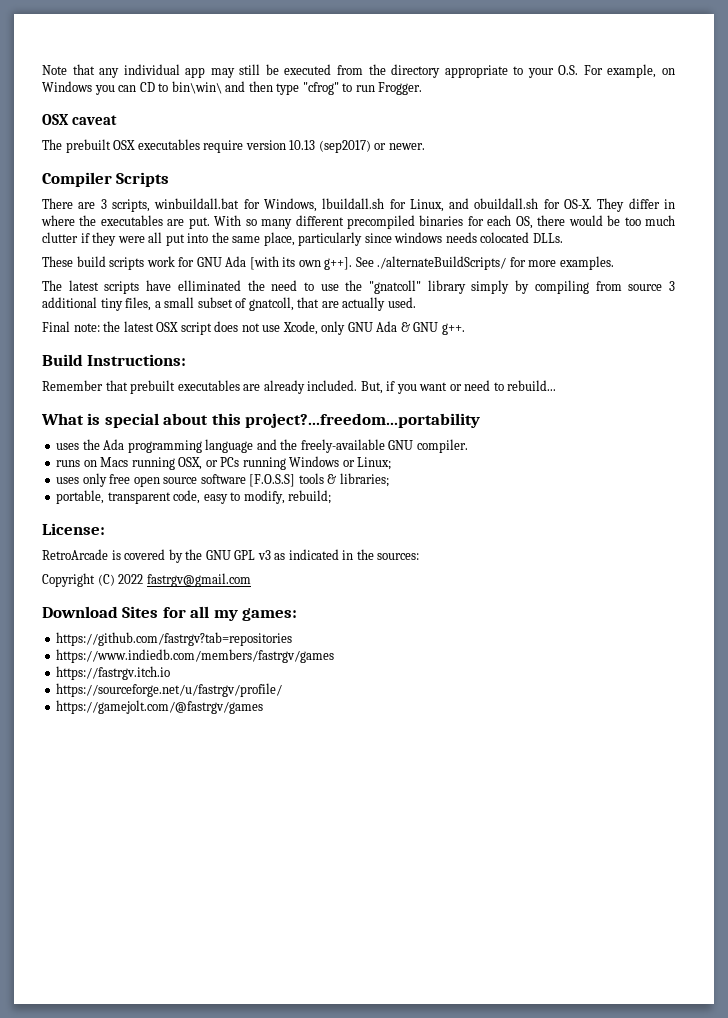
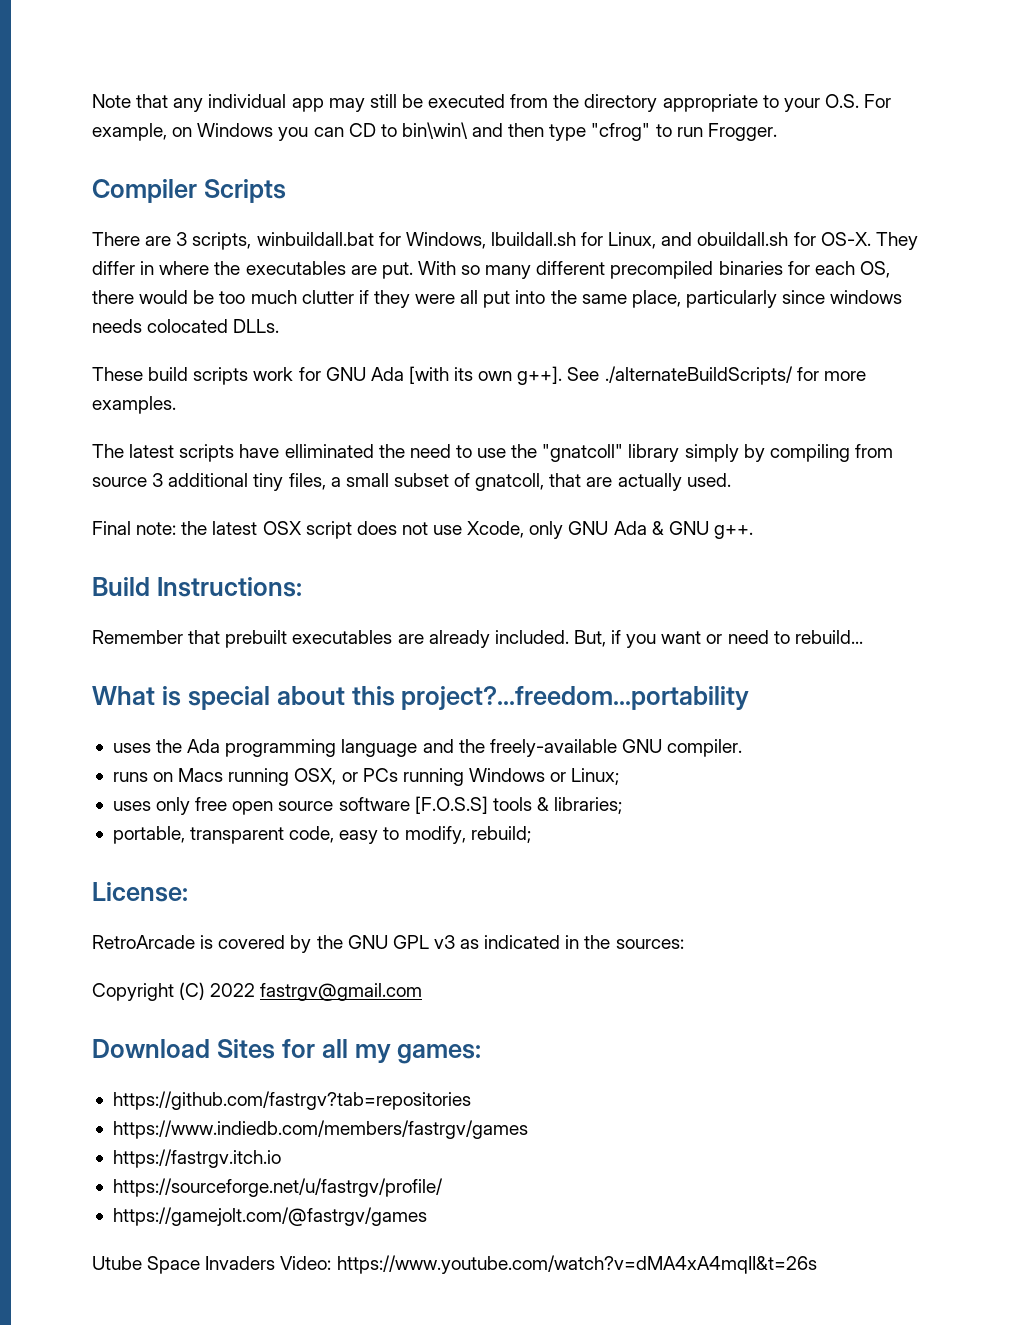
[42,114,117,125] [42,139,425,153] // OSX caveat // The prebuilt OSX executables require version 10.13 (sep2017) or newer. -> (777, 132) none
(264, 707) none -> [92,1255,817,1274] // Utube Space Invaders Video: https://www.youtube.com/watch?v=dMA4xA4mqII&t=26s

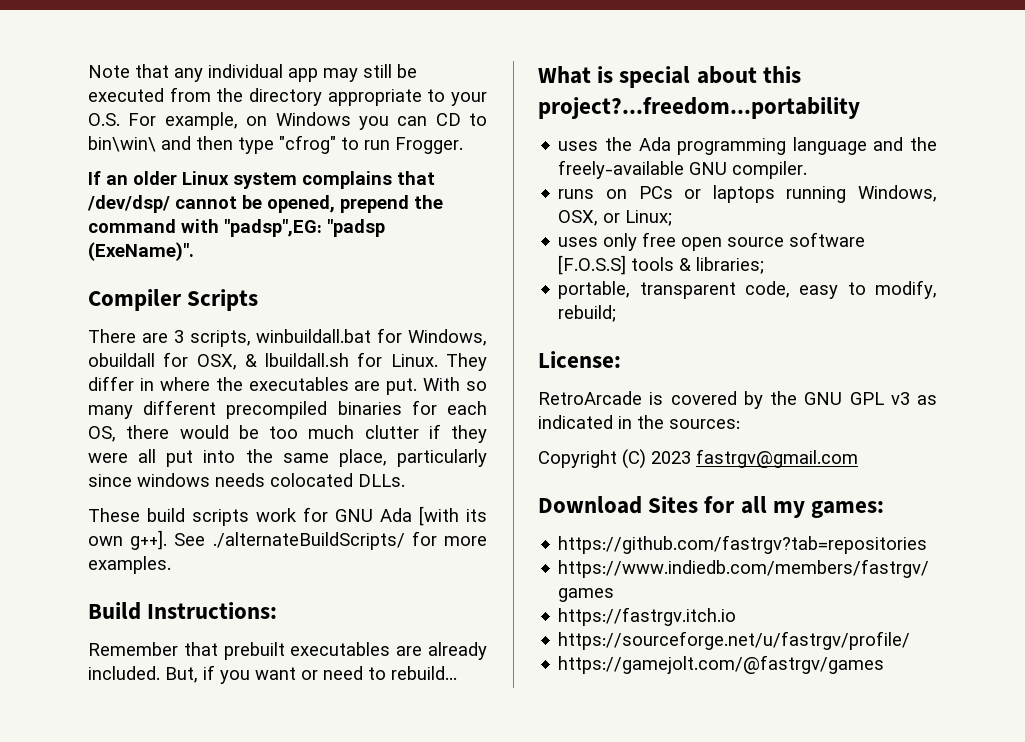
(777, 132) none -> [88,171,435,189] [87,195,443,213] [88,219,385,237] [88,242,194,261] // If an older Linux system complains that /dev/dsp/ cannot be opened, prepend the command with "padsp",EG: "padsp (ExeName)".
[490,232,871,249] lbuildall.sh for Linux, and obuildall.sh for OS-X. -> [88,352,438,370] obuildall for OSX, & lbuildall.sh for Linux.
[92,444,893,462] [92,473,731,491] [92,521,753,539] // The latest scripts have elliminated the need to use the "gnatcoll" library simply by compiling from source 3 additional tiny files, a small subset of gnatcoll, that are actually used. // Final note: the latest OSX script does not use Xcode, only GNU Ada & GNU g++. -> (171, 565) none
[178,768,545,786] Macs running OSX, or PCs running Windows -> [638,185,937,203] [558,210,599,226] PCs or laptops running Windows, OSX,
[210,983,256,997] 2022 -> [651,451,691,464] 2023
[92,1255,817,1274] // Utube Space Invaders Video: https://www.youtube.com/watch?v=dMA4xA4mqII&t=26s -> (885, 664) none

